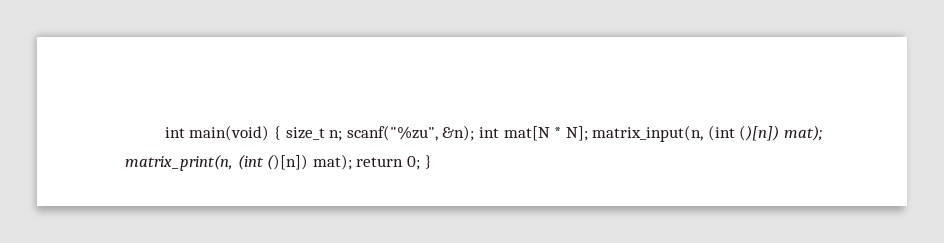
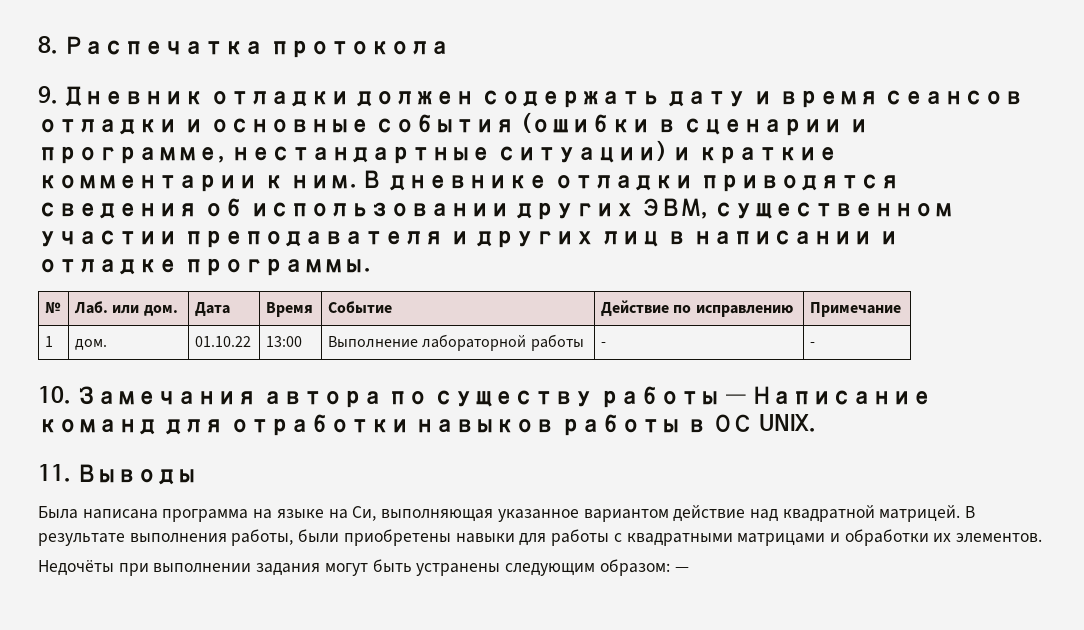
[164,125,824,142] [125,154,432,171] int main(void) { size_t n; scanf("%zu", &n); int mat[N * N]; matrix_input(n, (int ()[n]) mat); matrix_print(n, (int ()[n]) mat); return 0; } -> [38,36,450,58] [38,86,1025,108] [38,112,869,136] [38,140,839,164] [38,170,900,192] [38,198,955,220] [38,230,899,248] [38,258,371,276] [45,302,62,314] [74,301,178,316] [195,302,231,317] [266,302,314,317] [328,301,393,313] [601,300,793,317] [810,302,902,317] [45,336,54,347] [75,339,108,350] [195,336,252,347] [266,336,303,347] [328,334,584,351] [601,342,607,347] [810,342,816,347] [38,386,932,408] [38,414,816,436] [38,464,197,485] [38,505,976,522] [38,529,1043,546] [38,559,689,576] 8. Распечатка протокола // 9. Дневник отладки должен содержать дату и время сеансов отладки и основные события (ошибки в сценарии и программе, нестандартные ситуации) и краткие комментарии к ним. В дневнике отладки приводятся сведения об использовании других ЭВМ, существенном участии преподавателя и других лиц в написании и отладке программы. // № | Лаб. или дом. | Дата | Время | Событие | Действие по исправлению | Примечание // 1 | дом. | 01.10.22 | 13:00 | Выполнение лабораторной работы | - | - // 10. Замечания автора по существу работы — Написание команд для отработки навыков работы в ОС UNIX. // 11. Выводы // Была написана программа на языке на Си, выполняющая указанное вариантом действие над квадратной матрицей. В результате выполнения работы, были приобретены навыки для работы с квадратными матрицами и обработки их элементов. // Недочёты при выполнении задания могут быть устранены следующим образом: —

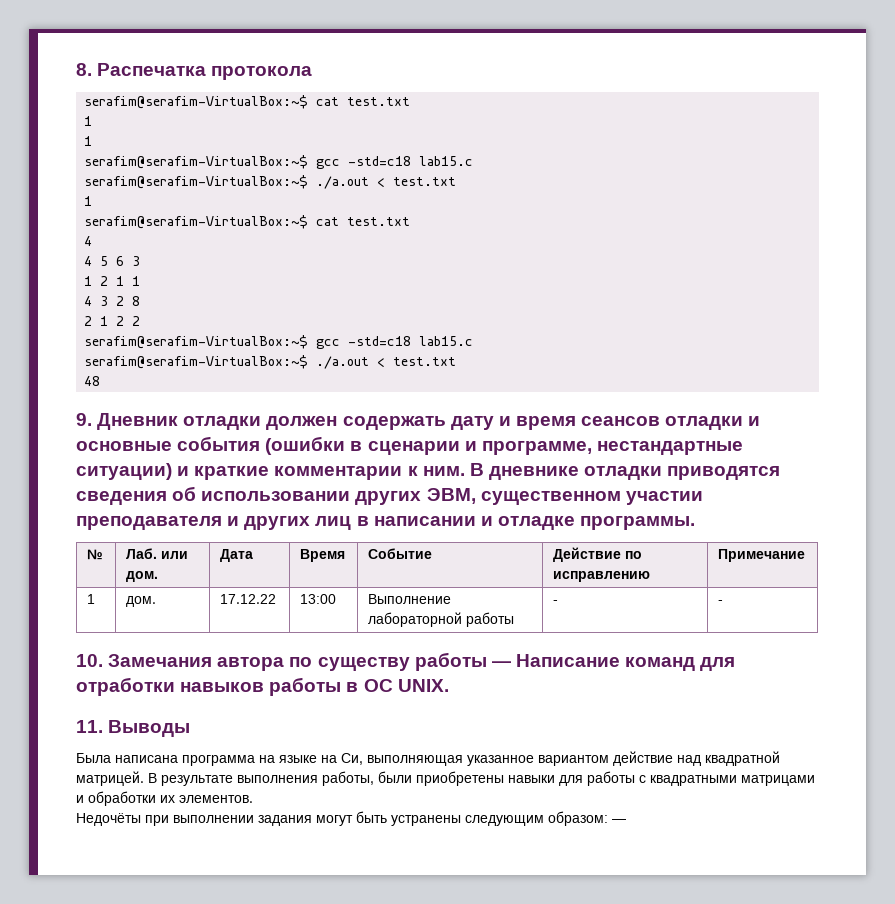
(450, 49) none -> [84,95,411,109] [84,116,93,126] [84,136,93,146] [84,155,474,169] [84,175,457,189] [84,196,93,206] [84,215,411,229] [84,236,93,246] [84,256,141,266] [84,276,141,286] [84,296,141,306] [84,316,141,326] [84,335,474,349] [84,355,457,369] [84,376,101,386] // serafim@serafim-VirtualBox:~$ cat test.txt // 1 // 1 // serafim@serafim-VirtualBox:~$ gcc -std=c18 lab15.c // serafim@serafim-VirtualBox:~$ ./a.out < test.txt // 1 // serafim@serafim-VirtualBox:~$ cat test.txt // 4 // 4 5 6 3 // 1 2 1 1 // 4 3 2 8 // 2 1 2 2 // serafim@serafim-VirtualBox:~$ gcc -std=c18 lab15.c // serafim@serafim-VirtualBox:~$ ./a.out < test.txt // 48
[195,336,252,347] 01.10.22 -> [220,594,277,604] 17.12.22

